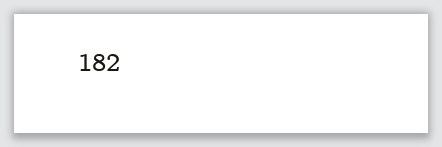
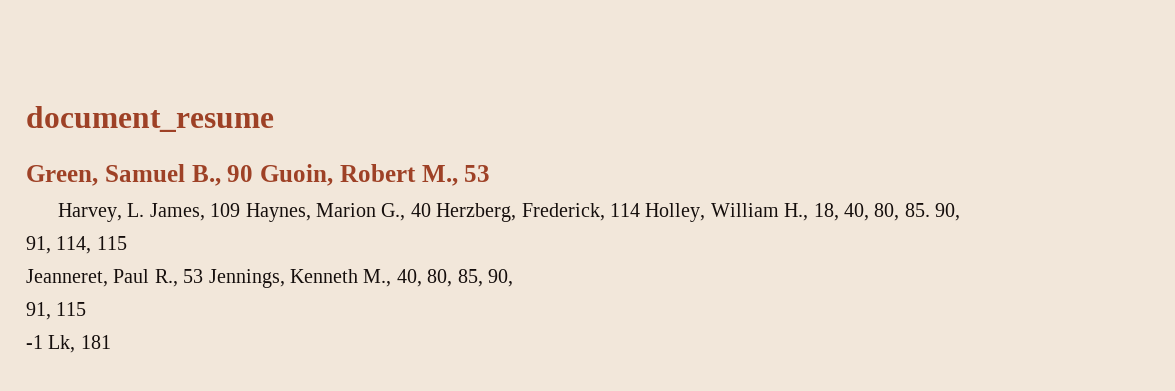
[78,54,120,71] 182 -> [26,106,274,132] [26,164,491,186] [57,203,961,222] [26,236,127,254] [26,269,513,288] [26,302,87,320] [26,335,111,353] document_resume // Green, Samuel B., 90 Guoin, Robert M., 53 // Harvey, L. James, 109 Haynes, Marion G., 40 Herzberg, Frederick, 114 Holley, William H., 18, 40, 80, 85. 90, // 91, 114, 115 // Jeanneret, Paul R., 53 Jennings, Kenneth M., 40, 80, 85, 90, // 91, 115 // -1 Lk, 181

